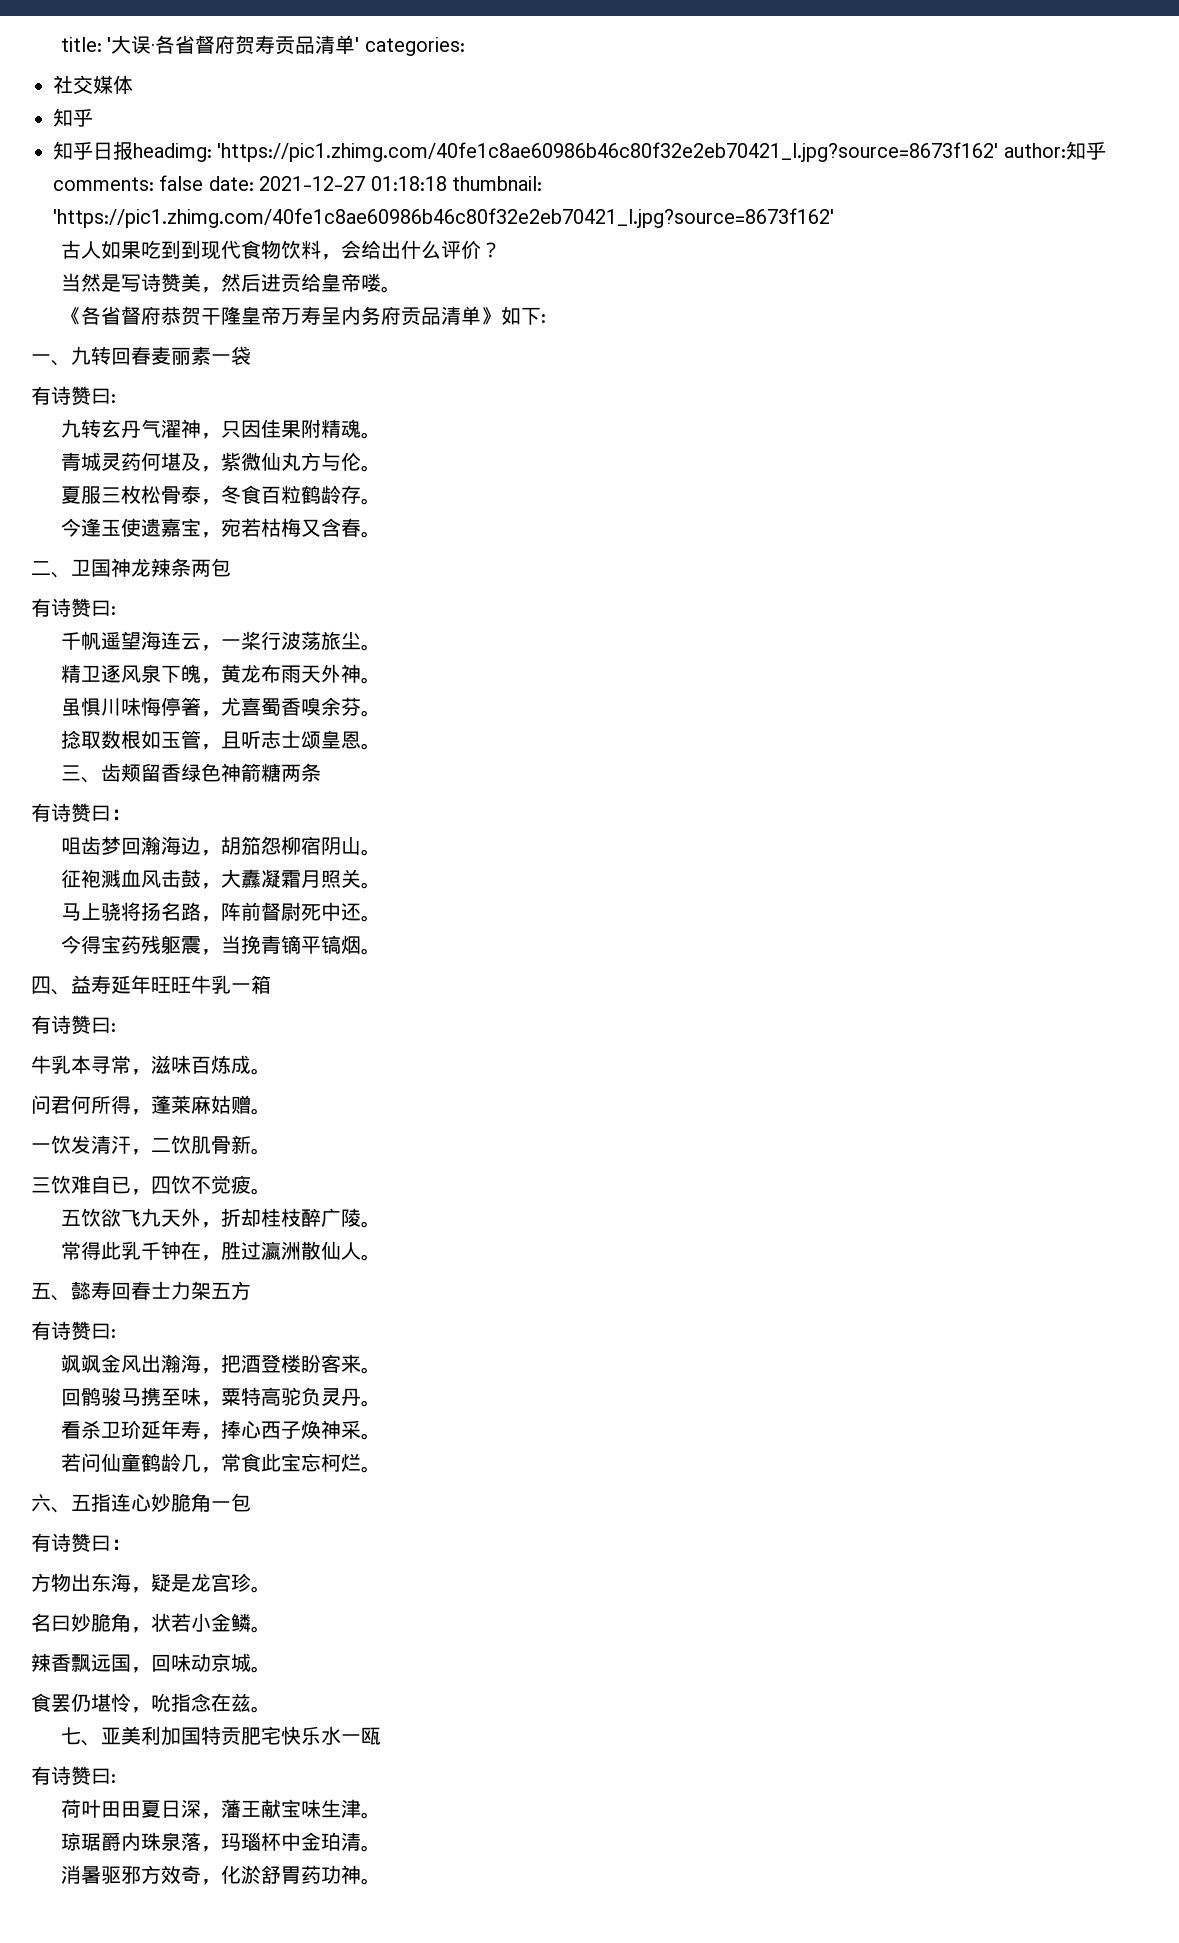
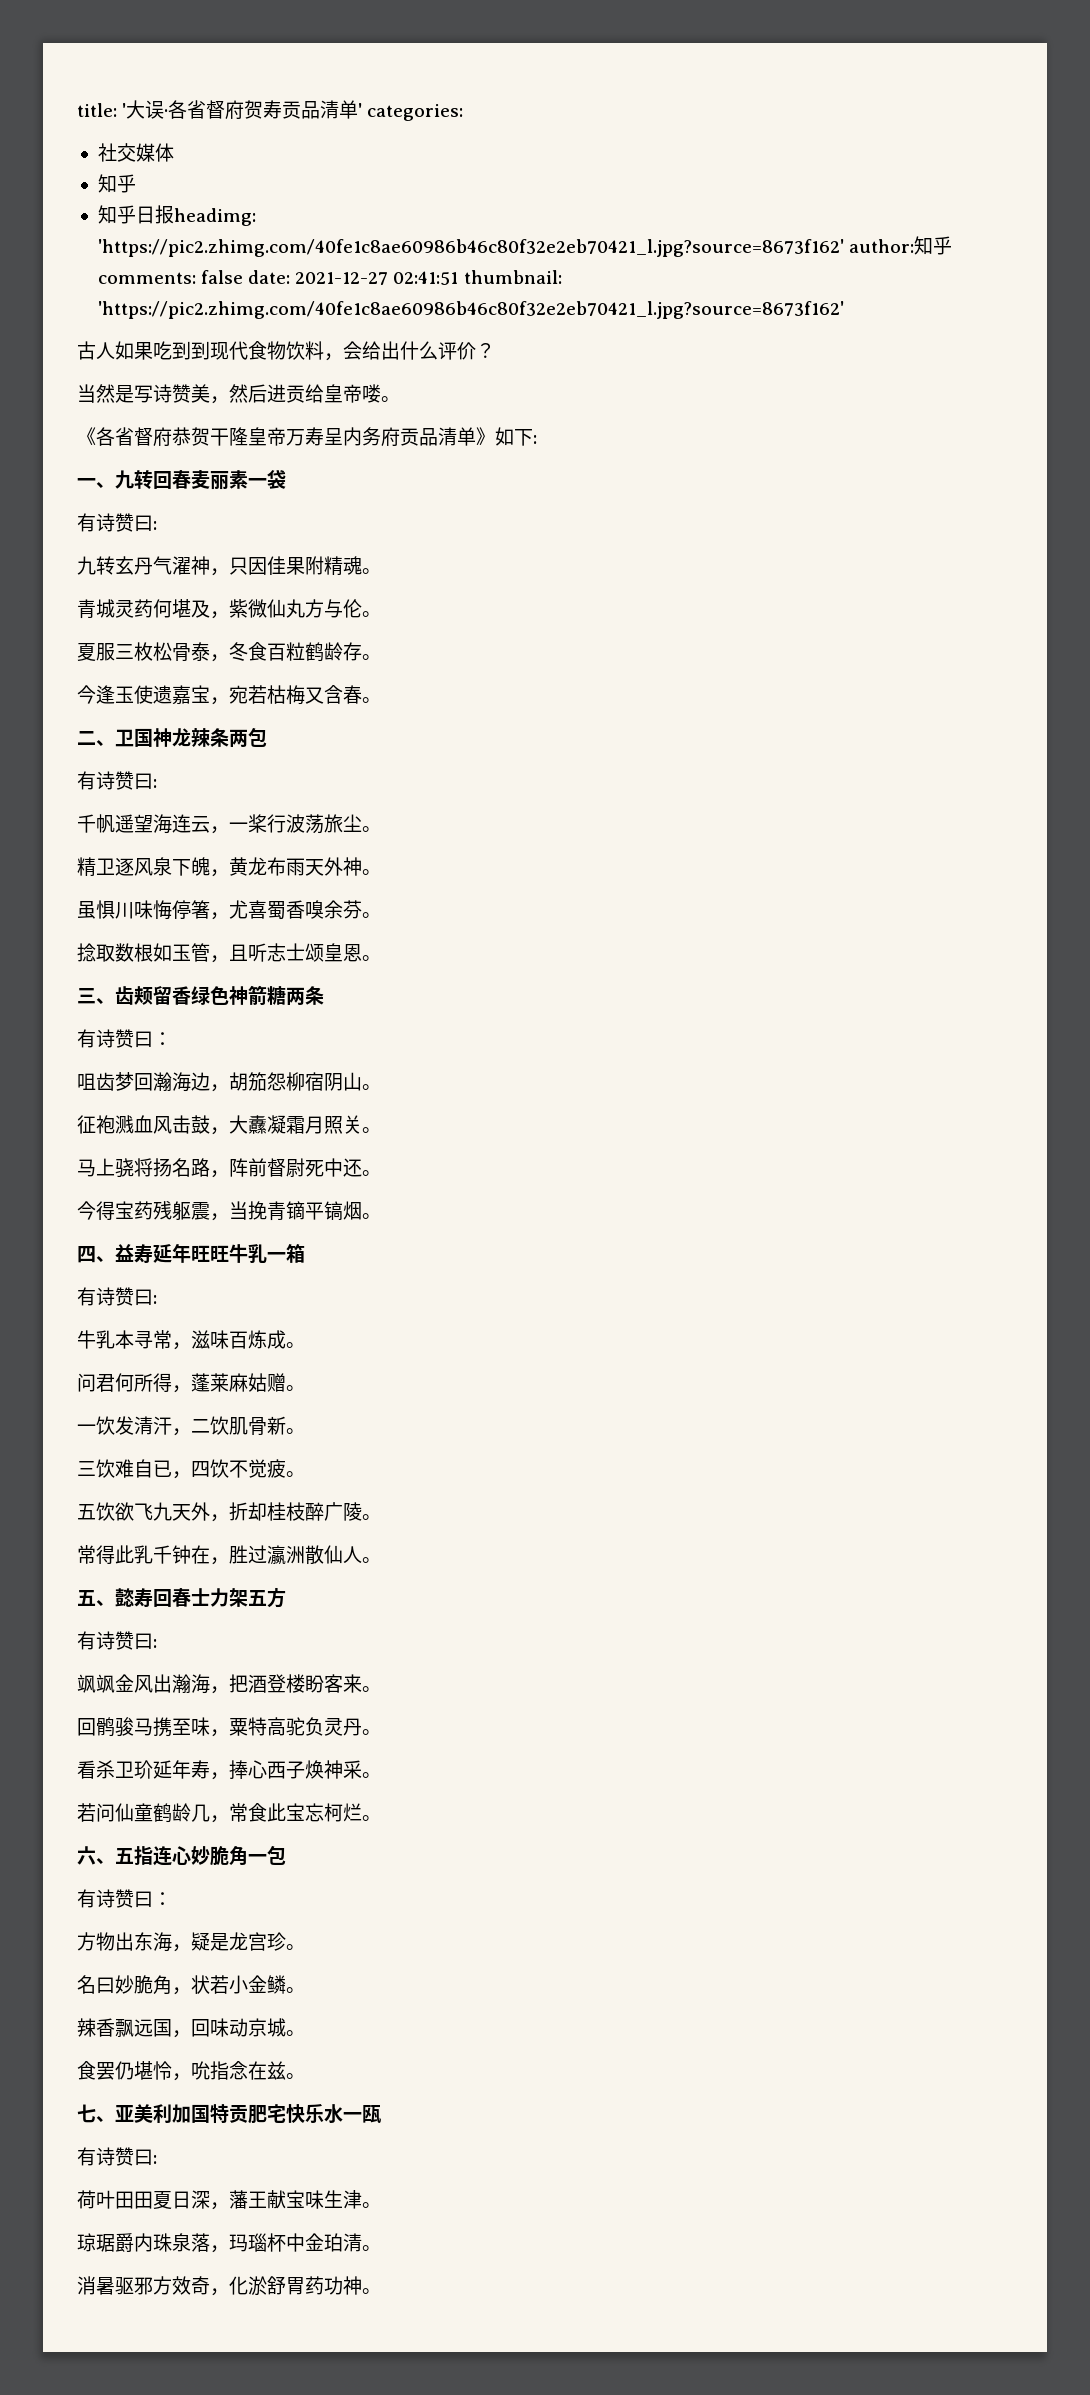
[217,142,999,162] 'https://pic1.zhimg.com/40fe1c8ae60986b46c80f32e2eb70421_l.jpg?source=8673f162' -> [97,239,844,257] 'https://pic2.zhimg.com/40fe1c8ae60986b46c80f32e2eb70421_l.jpg?source=8673f162'
[370,176,542,191] [53,208,834,228] 01:18:18 thumbnail: 'https://pic1.zhimg.com/40fe1c8ae60986b46c80f32e2eb70421_l.jpg?source=8673f162' -> [393,270,562,285] [97,301,844,319] 02:41:51 thumbnail: 'https://pic2.zhimg.com/40fe1c8ae60986b46c80f32e2eb70421_l.jpg?source=8673f162'

